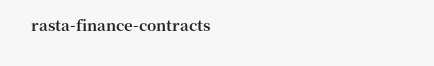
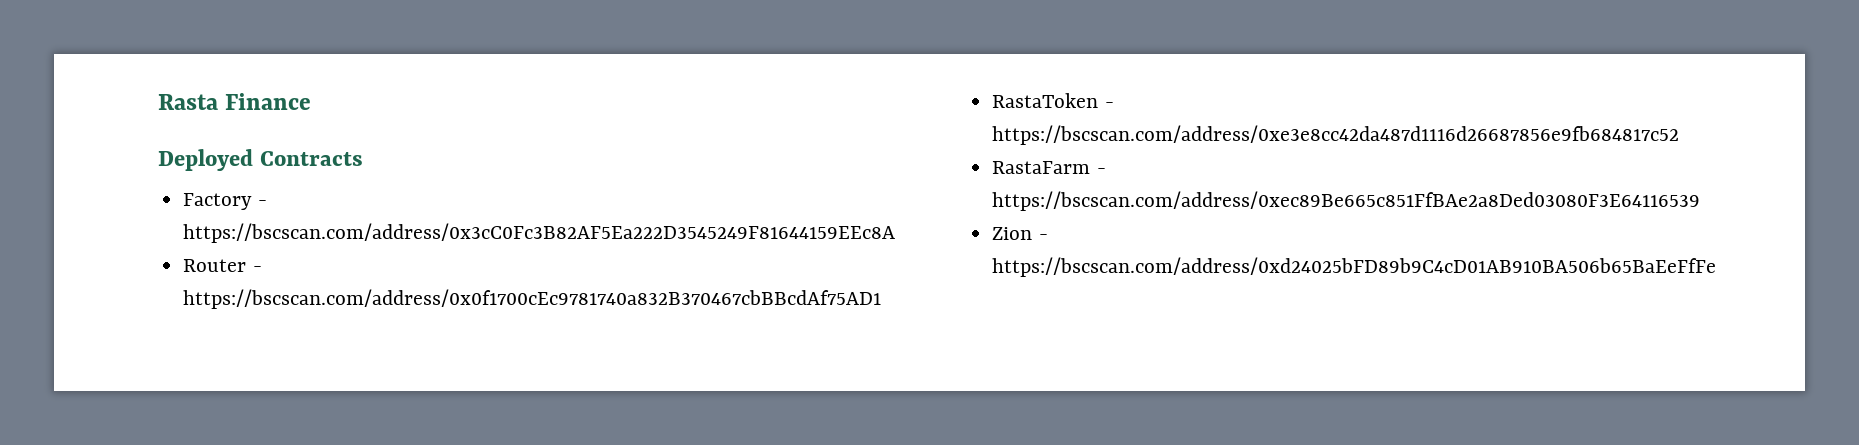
[31,19,210,31] rasta-finance-contracts -> [158,93,312,110] [158,149,363,171] [183,193,267,210] [183,223,896,243] [183,259,262,272] [183,289,882,309] [992,93,1114,108] [992,125,1680,145] [992,161,1106,174] [992,191,1701,211] [992,227,1048,240] [992,257,1717,277] Rasta Finance // Deployed Contracts // Factory - https://bscscan.com/address/0x3cC0Fc3B82AF5Ea222D3545249F81644159EEc8A // Router - https://bscscan.com/address/0x0f1700cEc9781740a832B370467cbBBcdAf75AD1 // RastaToken - https://bscscan.com/address/0xe3e8cc42da487d1116d26687856e9fb684817c52 // RastaFarm - https://bscscan.com/address/0xec89Be665c851FfBAe2a8Ded03080F3E64116539 // Zion - https://bscscan.com/address/0xd24025bFD89b9C4cD01AB910BA506b65BaEeFfFe

